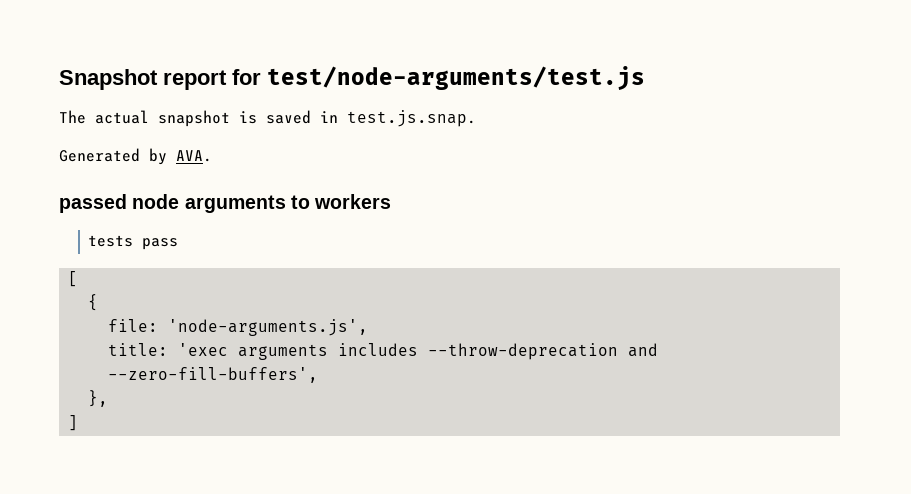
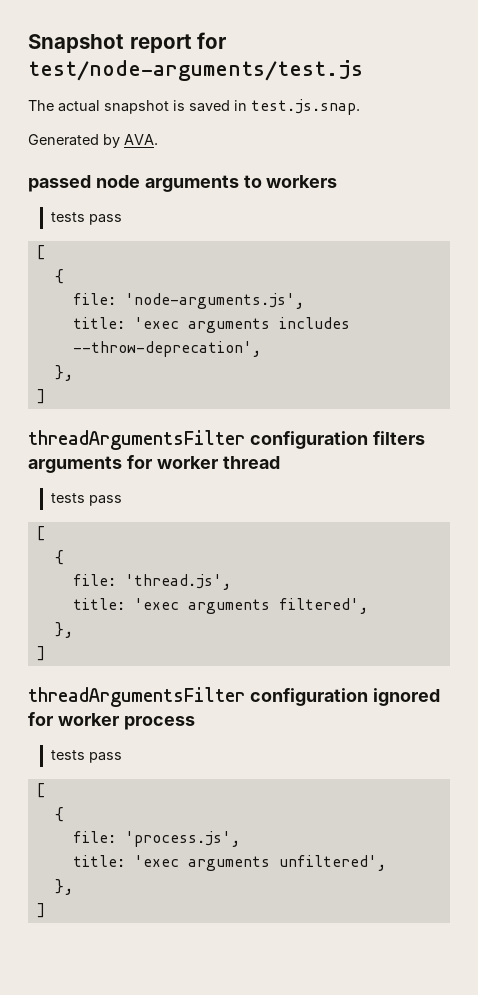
[428,343,659,360] [108,367,319,383] [88,390,109,407] [68,415,79,431] --throw-deprecation and --zero-fill-buffers', // }, // ] -> [72,341,261,357] [54,365,73,381] [36,389,45,404] [28,430,425,450] [28,455,280,473] [50,493,122,506] [36,526,45,541] [54,550,64,565] [72,574,231,590] [72,598,368,614] [54,622,73,638] [36,646,45,661] [28,687,440,707] [28,712,195,730] [50,750,122,763] [36,783,45,798] [54,807,64,822] [72,831,240,847] [72,855,386,871] [54,879,73,895] [36,903,45,918] --throw-deprecation', // }, // ] // threadArgumentsFilter configuration filters arguments for worker thread // tests pass // [ // { // file: 'thread.js', // title: 'exec arguments filtered', // }, // ] // threadArgumentsFilter configuration ignored for worker process // tests pass // [ // { // file: 'process.js', // title: 'exec arguments unfiltered', // }, // ]

